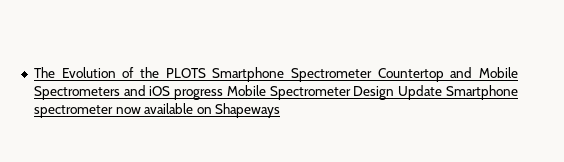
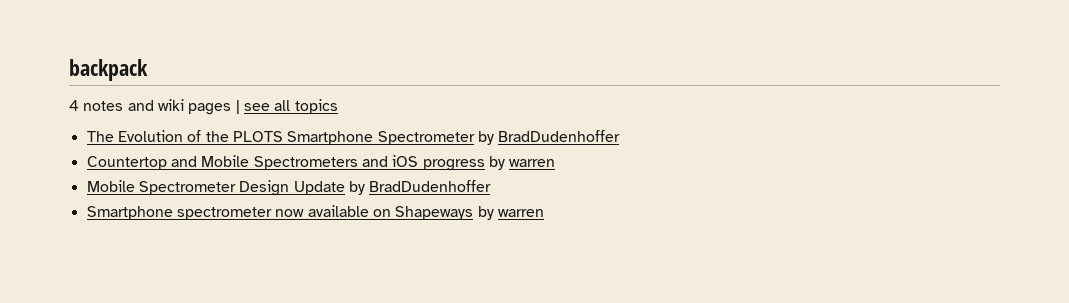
(33, 72) none -> [69,59,148,81] [69,99,338,115] backpack // 4 notes and wiki pages | see all topics //
(372, 75) none -> [477,130,621,145] by BradDudenhoffer //
(224, 94) none -> [488,156,556,170] by warren //
(443, 92) none -> [348,180,492,195] by BradDudenhoffer //
(281, 110) none -> [477,206,544,220] by warren

